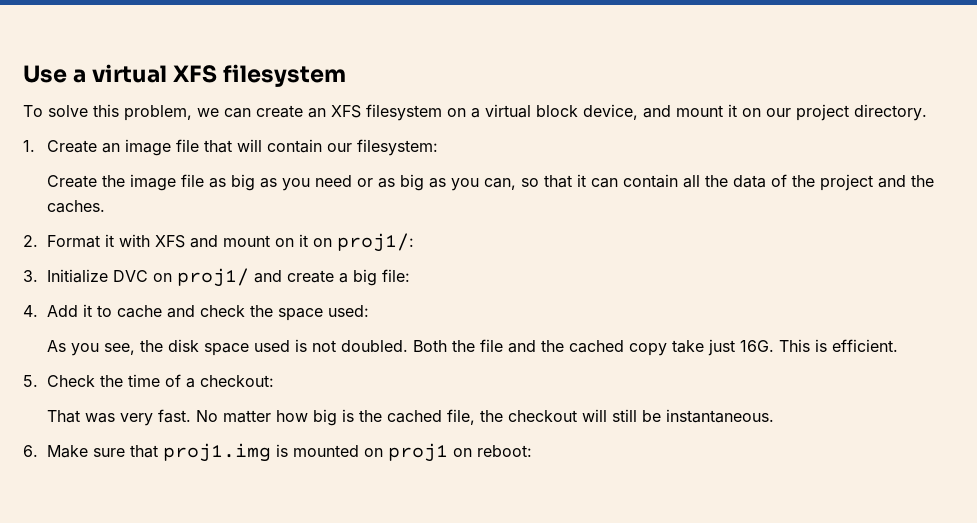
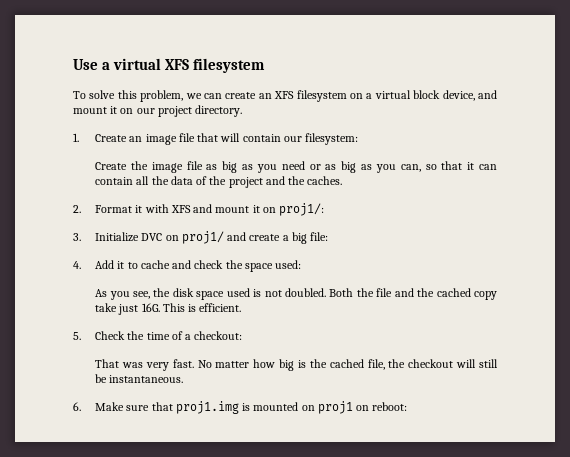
[275,238,295,247] on -> (250, 209) none

